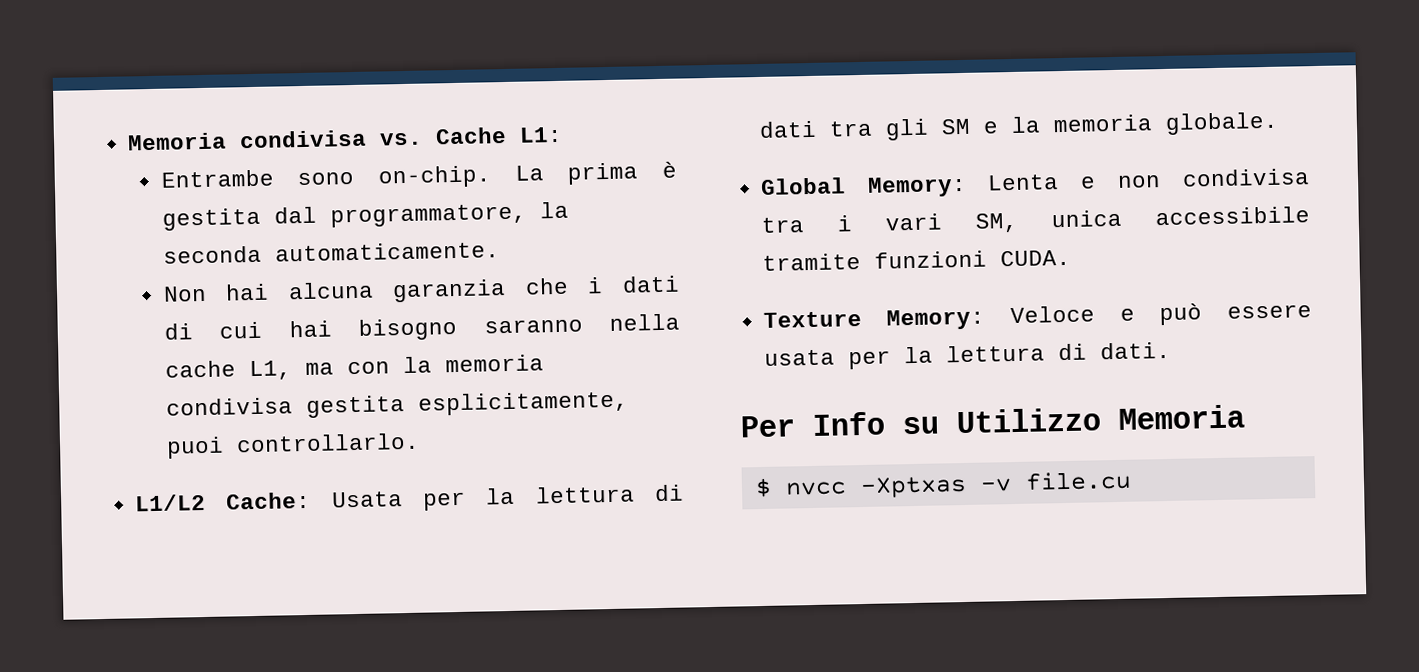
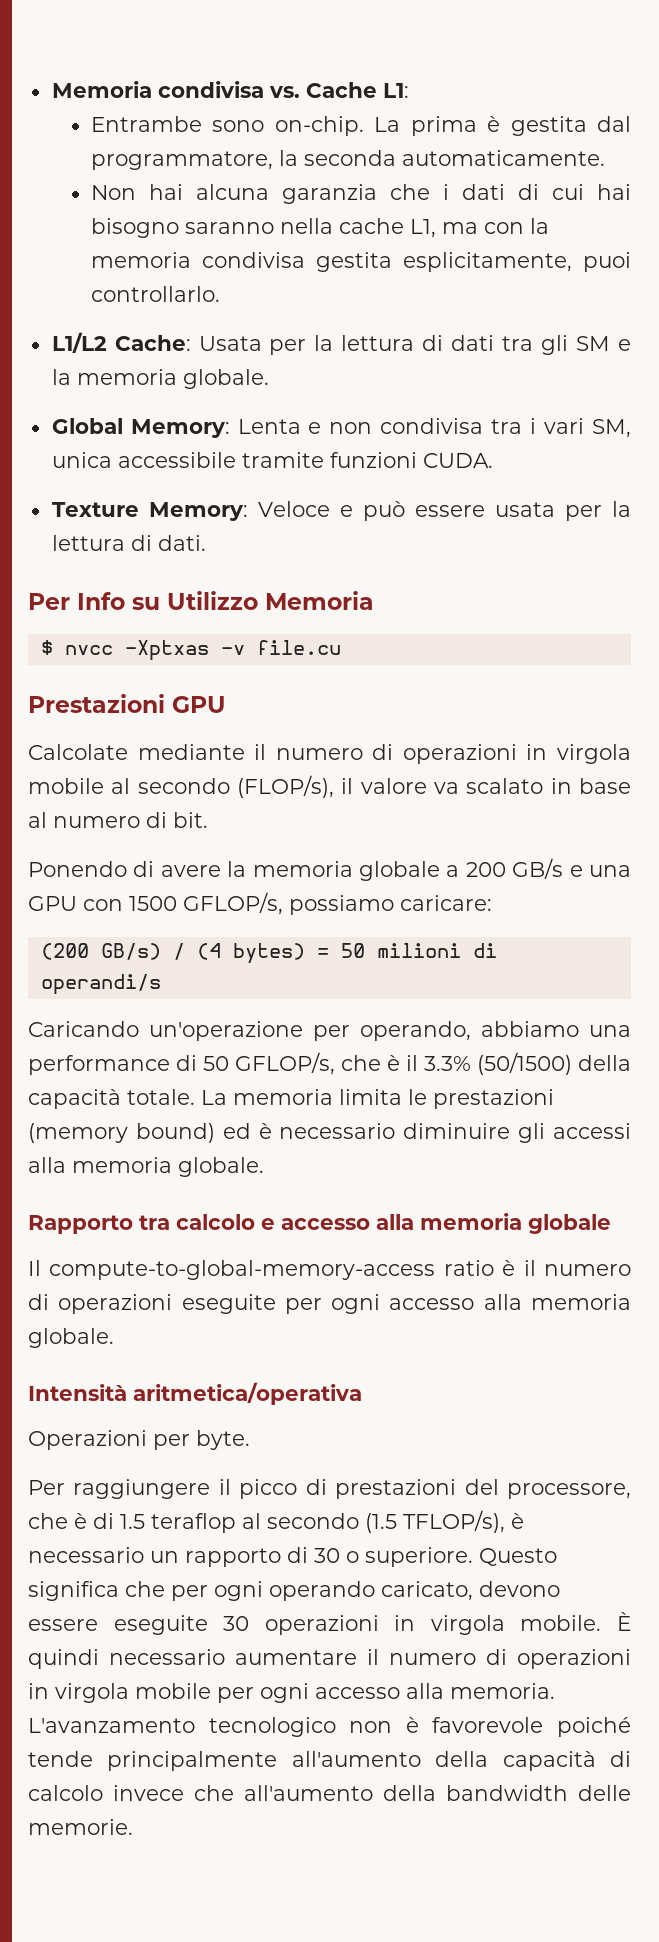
(1132, 480) none -> [28,694,226,713] [28,744,631,764] [28,775,631,798] [28,812,208,828] [28,858,631,881] [28,892,492,915] [40,943,497,964] [40,974,161,995] [28,1021,631,1041] [28,1052,631,1075] [28,1089,554,1109] [28,1123,631,1143] [28,1157,264,1177] [28,1213,611,1234] [28,1260,631,1280] [28,1294,631,1314] [28,1328,114,1348] [28,1382,362,1405] [28,1430,250,1450] [28,1479,631,1499] [28,1510,524,1533] [28,1547,557,1567] [28,1581,560,1601] [28,1612,631,1635] [28,1649,631,1669] [28,1683,555,1703] [28,1717,632,1737] [28,1751,631,1771] [28,1785,631,1801] [28,1819,133,1835] // Prestazioni GPU // Calcolate mediante il numero di operazioni in virgola mobile al secondo (FLOP/s), il valore va scalato in base al numero di bit. // Ponendo di avere la memoria globale a 200 GB/s e una GPU con 1500 GFLOP/s, possiamo caricare: // (200 GB/s) / (4 bytes) = 50 milioni di operandi/s // Caricando un'operazione per operando, abbiamo una performance di 50 GFLOP/s, che è il 3.3% (50/1500) della capacità totale. La memoria limita le prestazioni (memory bound) ed è necessario diminuire gli accessi alla memoria globale. // Rapporto tra calcolo e accesso alla memoria globale // Il compute-to-global-memory-access ratio è il numero di operazioni eseguite per ogni accesso alla memoria globale. // Intensità aritmetica/operativa // Operazioni per byte. // Per raggiungere il picco di prestazioni del processore, che è di 1.5 teraflop al secondo (1.5 TFLOP/s), è necessario un rapporto di 30 o superiore. Questo significa che per ogni operando caricato, devono essere eseguite 30 operazioni in virgola mobile. È quindi necessario aumentare il numero di operazioni in virgola mobile per ogni accesso alla memoria. L'avanzamento tecnologico non è favorevole poiché tende principalmente all'aumento della capacità di calcolo invece che all'aumento della bandwidth delle memorie.

